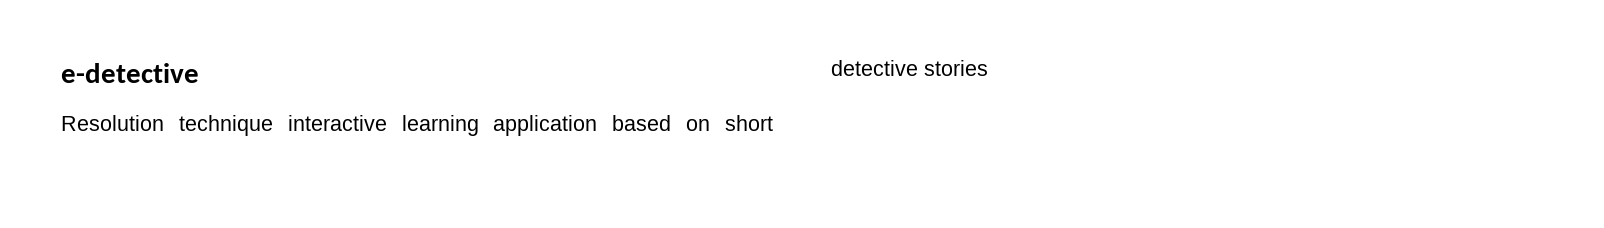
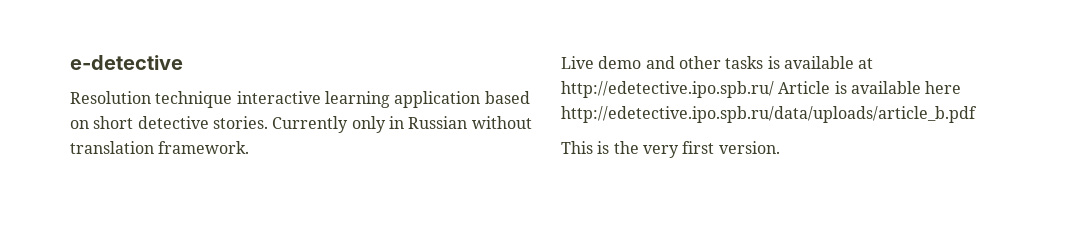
[924,60,988,76] stories -> [212,116,532,133] [70,141,250,154] [561,56,874,69] [561,81,962,98] [561,106,977,123] [561,141,780,158] stories. Currently only in Russian without translation framework. // Live demo and other tasks is available at http://edetective.ipo.spb.ru/ Article is available here http://edetective.ipo.spb.ru/data/uploads/article_b.pdf // This is the very first version.

